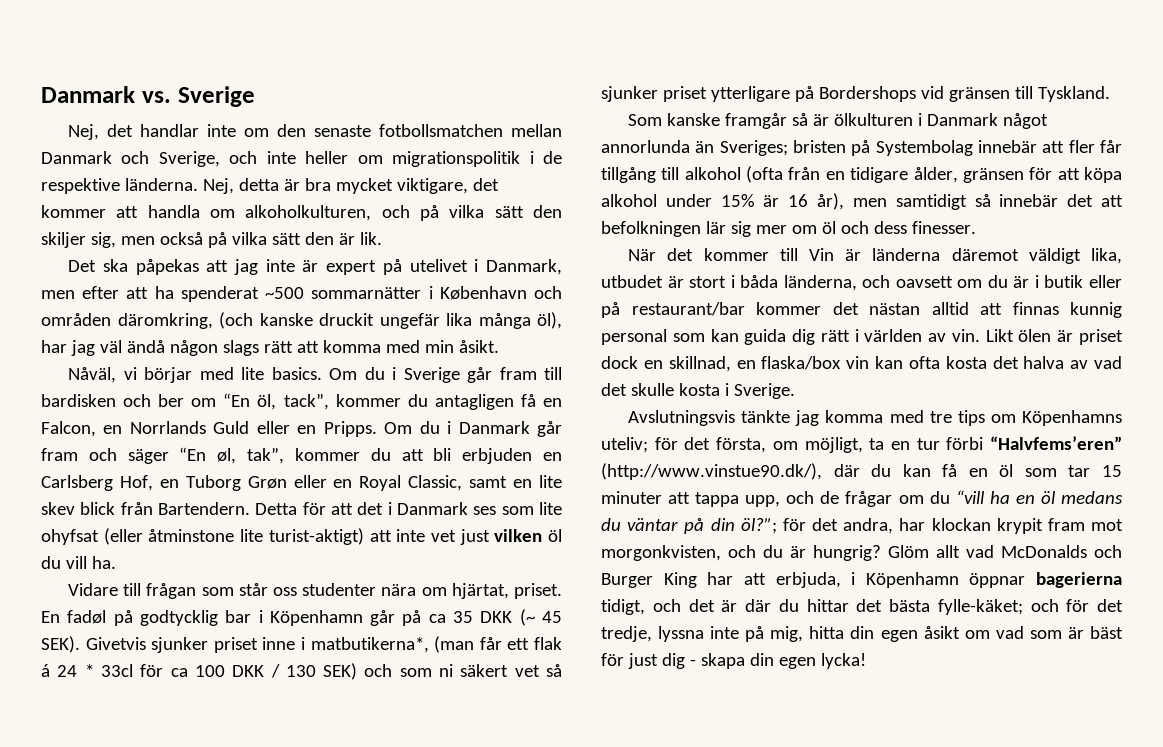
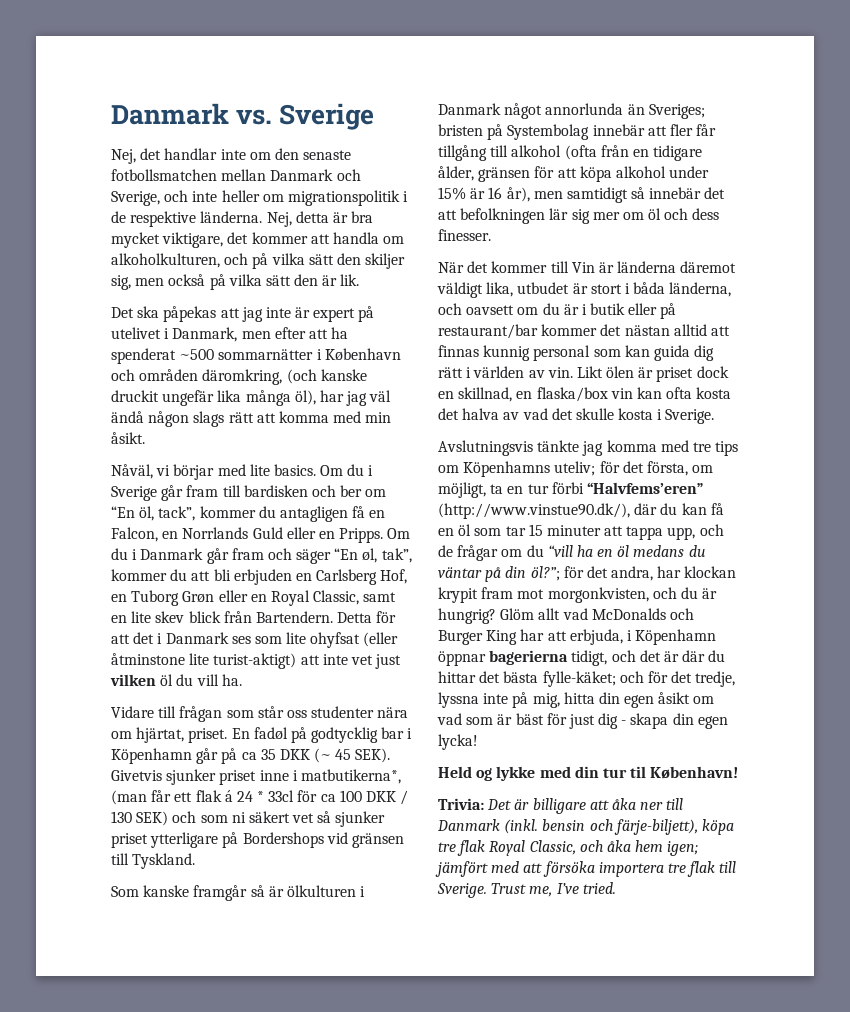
(866, 661) none -> [438,766,739,781] [438,798,684,814] [437,819,734,835] [438,840,699,856] [435,861,737,877] [437,882,616,898] // Held og lykke med din tur til København! // Trivia: Det är billigare att åka ner till Danmark (inkl. bensin och färje-biljett), köpa tre flak Royal Classic, och åka hem igen; jämfört med att försöka importera tre flak till Sverige. Trust me, I’ve tried.

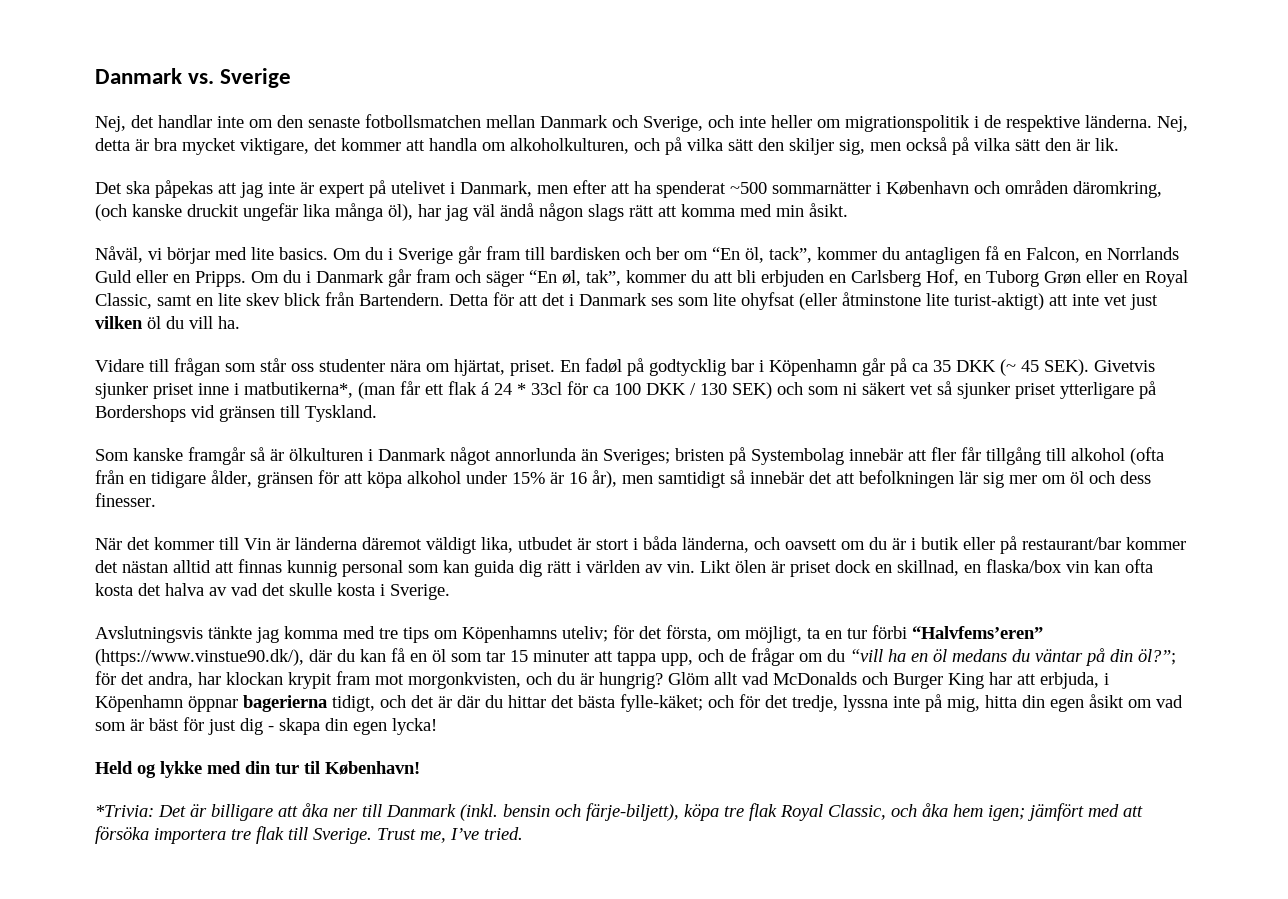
[438,503,630,519] (http://www.vinstue90.dk/), -> [95,649,304,666] (https://www.vinstue90.dk/),
[438,798,484,810] Trivia: -> [95,805,154,817] *Trivia:

